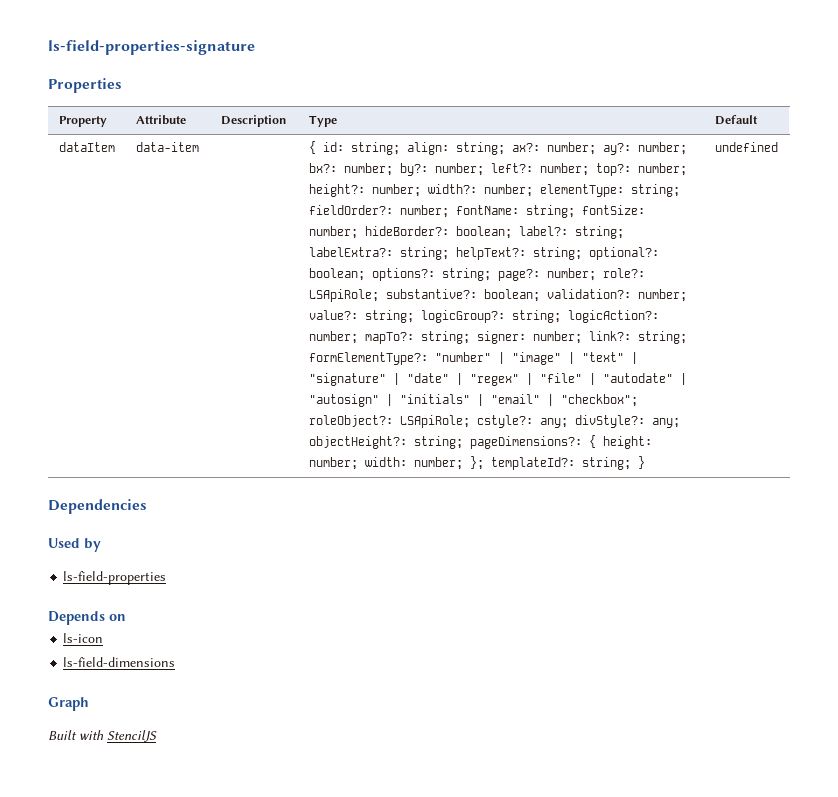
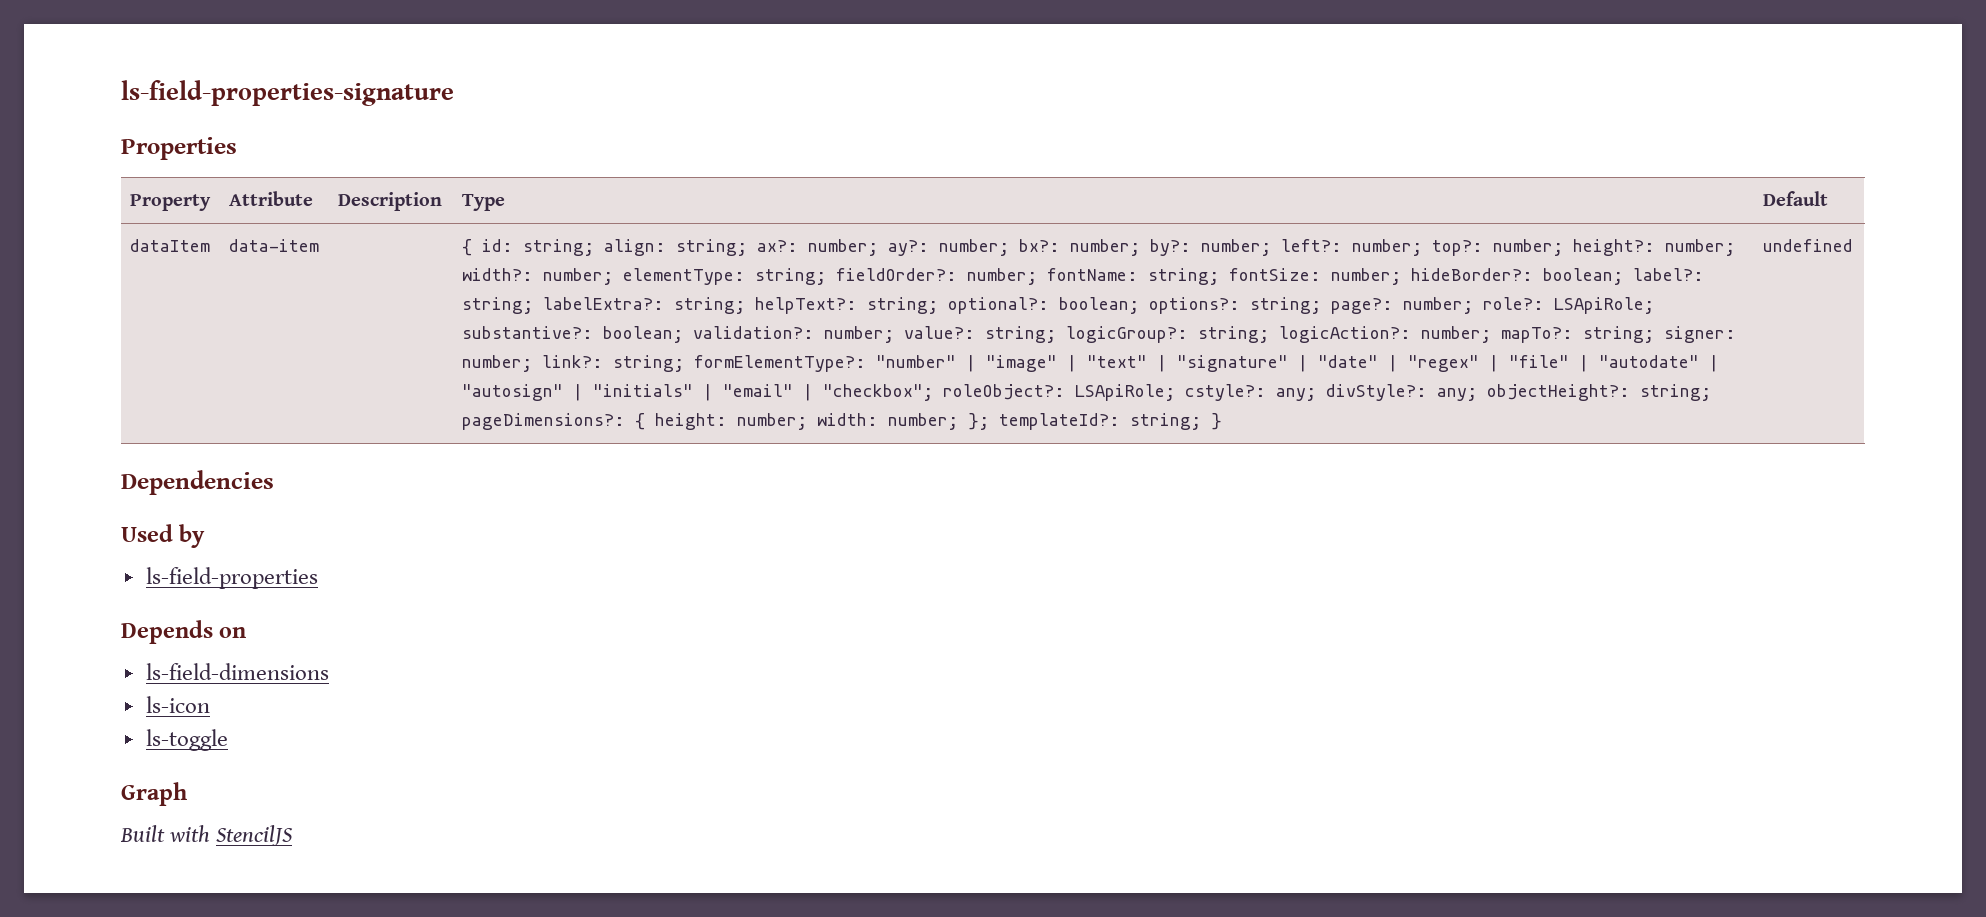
(126, 617) none -> [145,663,329,680] // ls-field-dimensions
[63,657,176,667] ls-field-dimensions -> [145,729,228,751] ls-toggle

